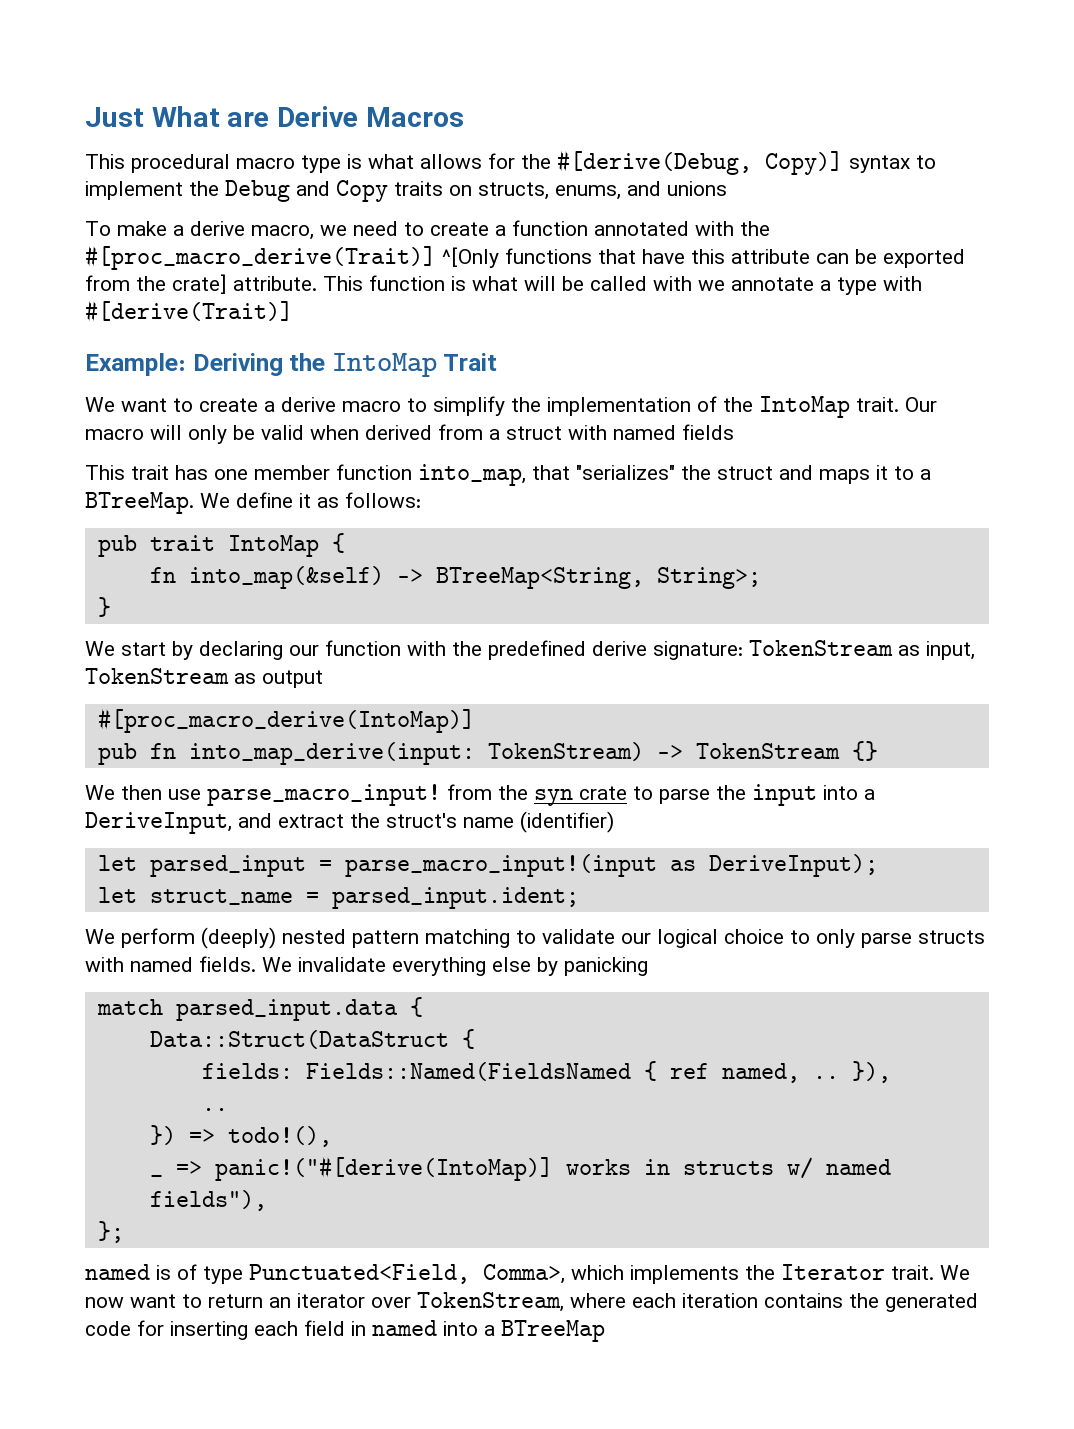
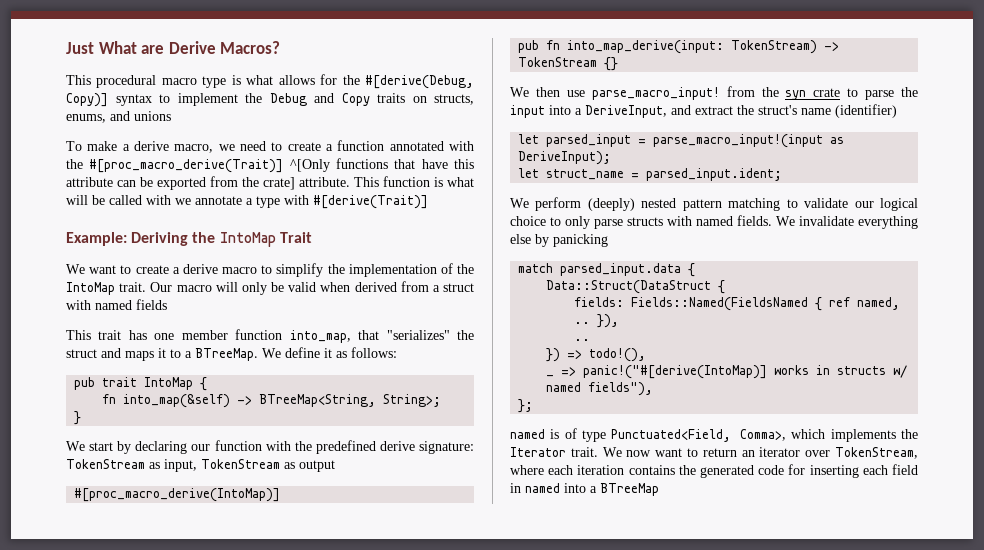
[365,107,464,127] Macros -> [220,41,281,54] Macros?

